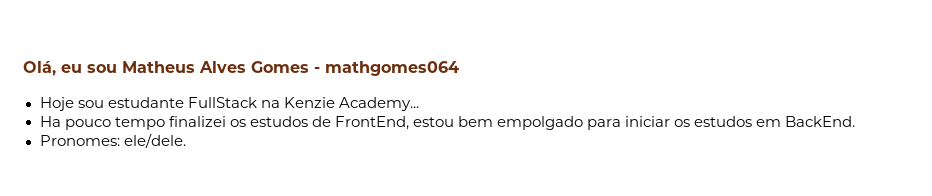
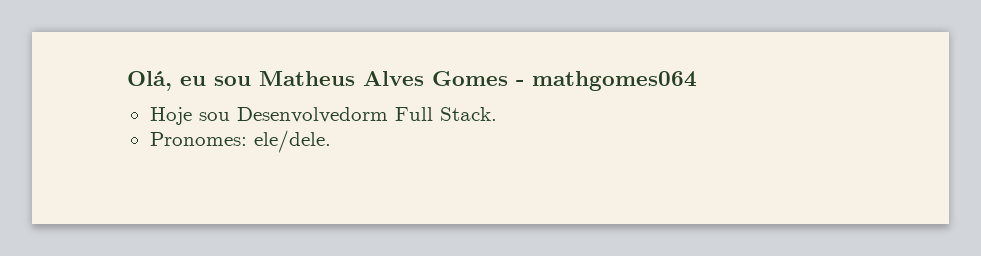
[107,97,419,111] [39,116,856,130] estudante FullStack na Kenzie Academy... // Ha pouco tempo finalizei os estudos de FrontEnd, estou bem empolgado para iniciar os estudos em BackEnd. -> [236,107,497,123] Desenvolvedorm Full Stack.

